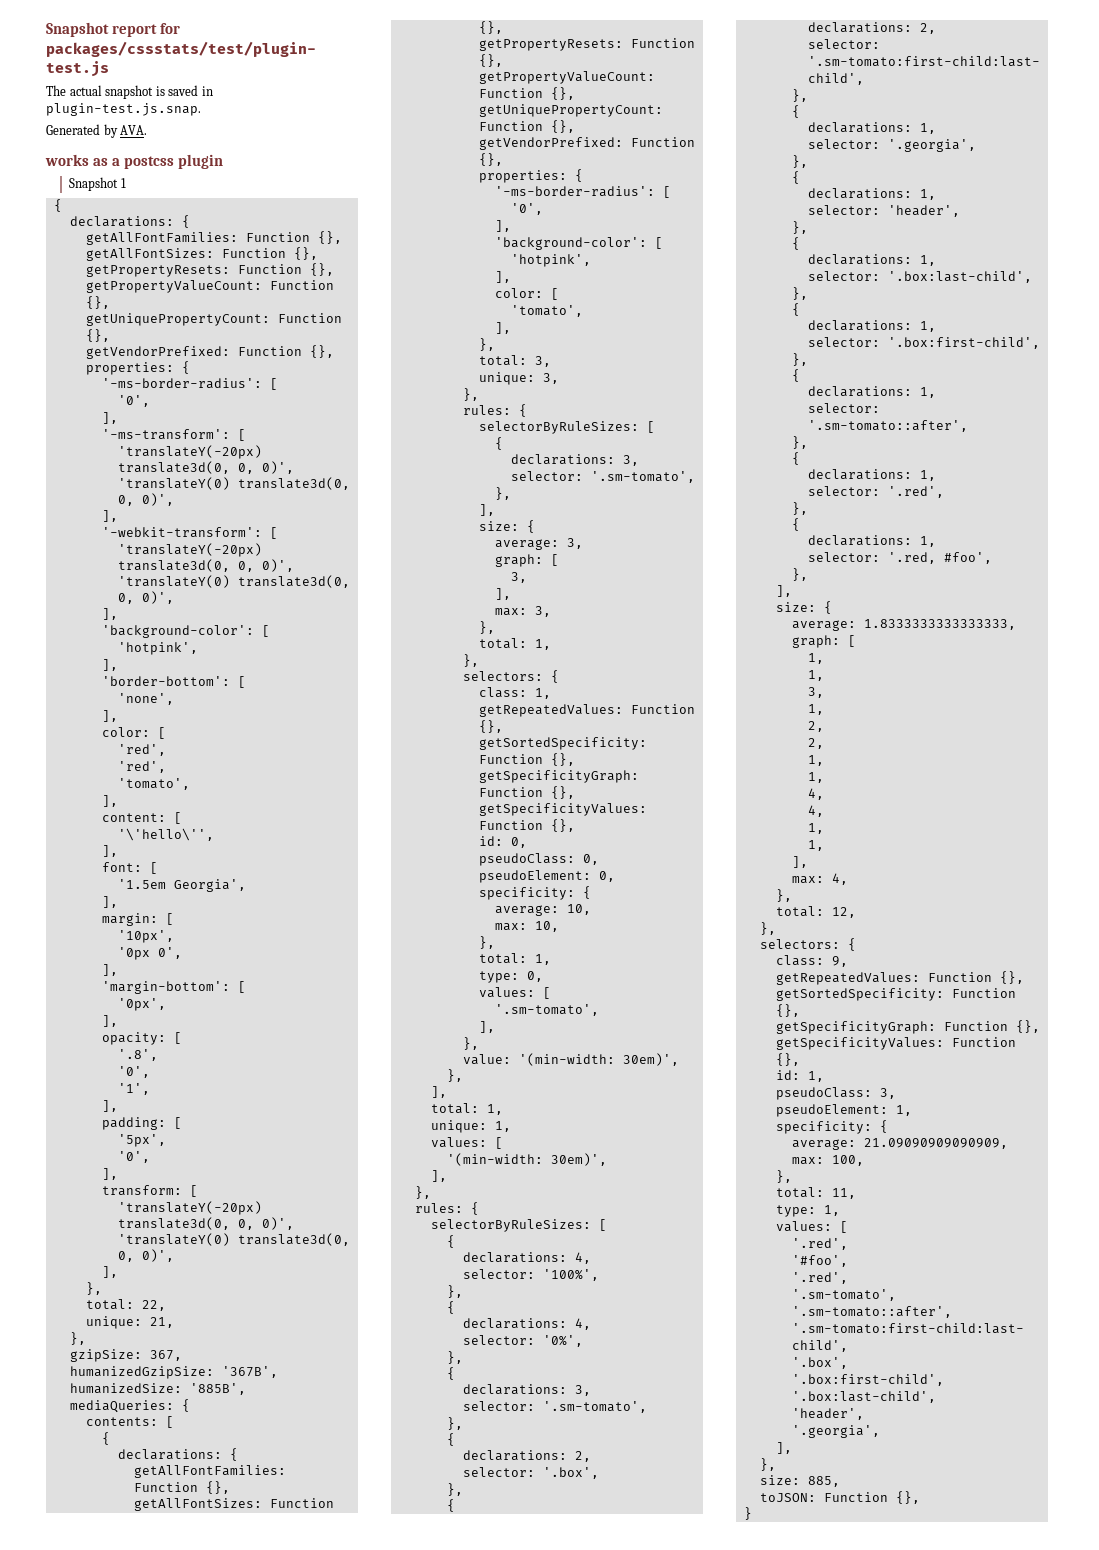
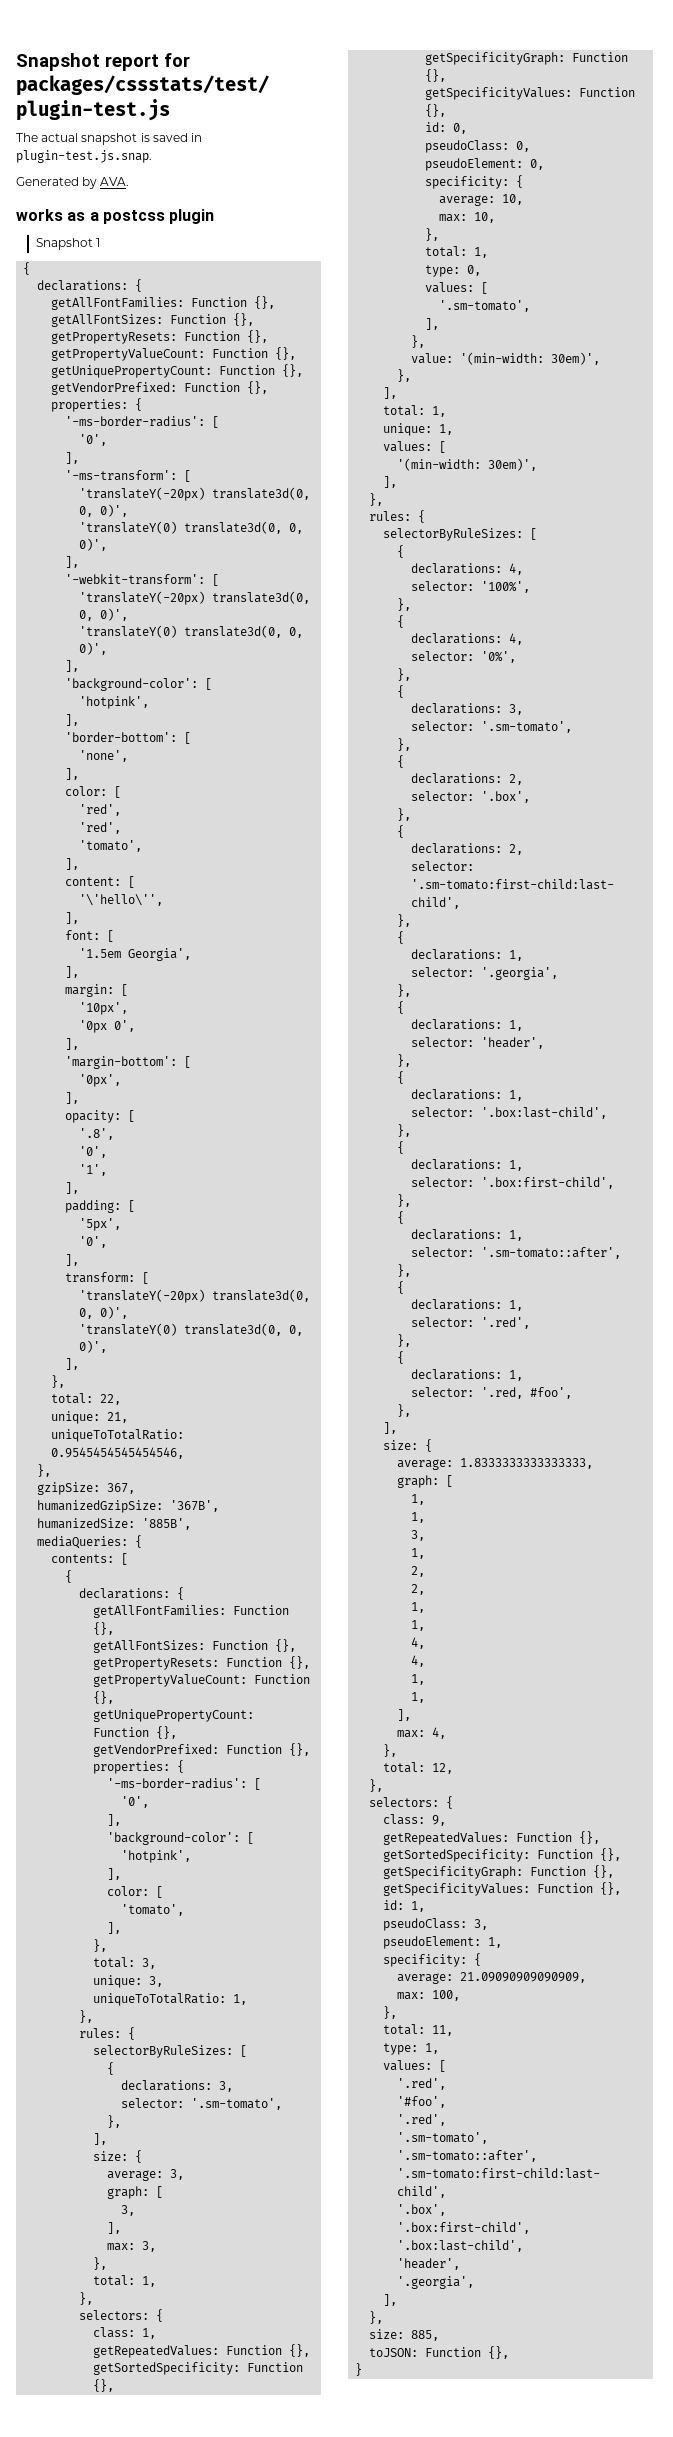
(174, 1322) none -> [51,1429,185,1442] [51,1447,185,1459] // uniqueToTotalRatio: 0.9545454545454546,
(559, 378) none -> [93,1993,248,2006] // uniqueToTotalRatio: 1,

